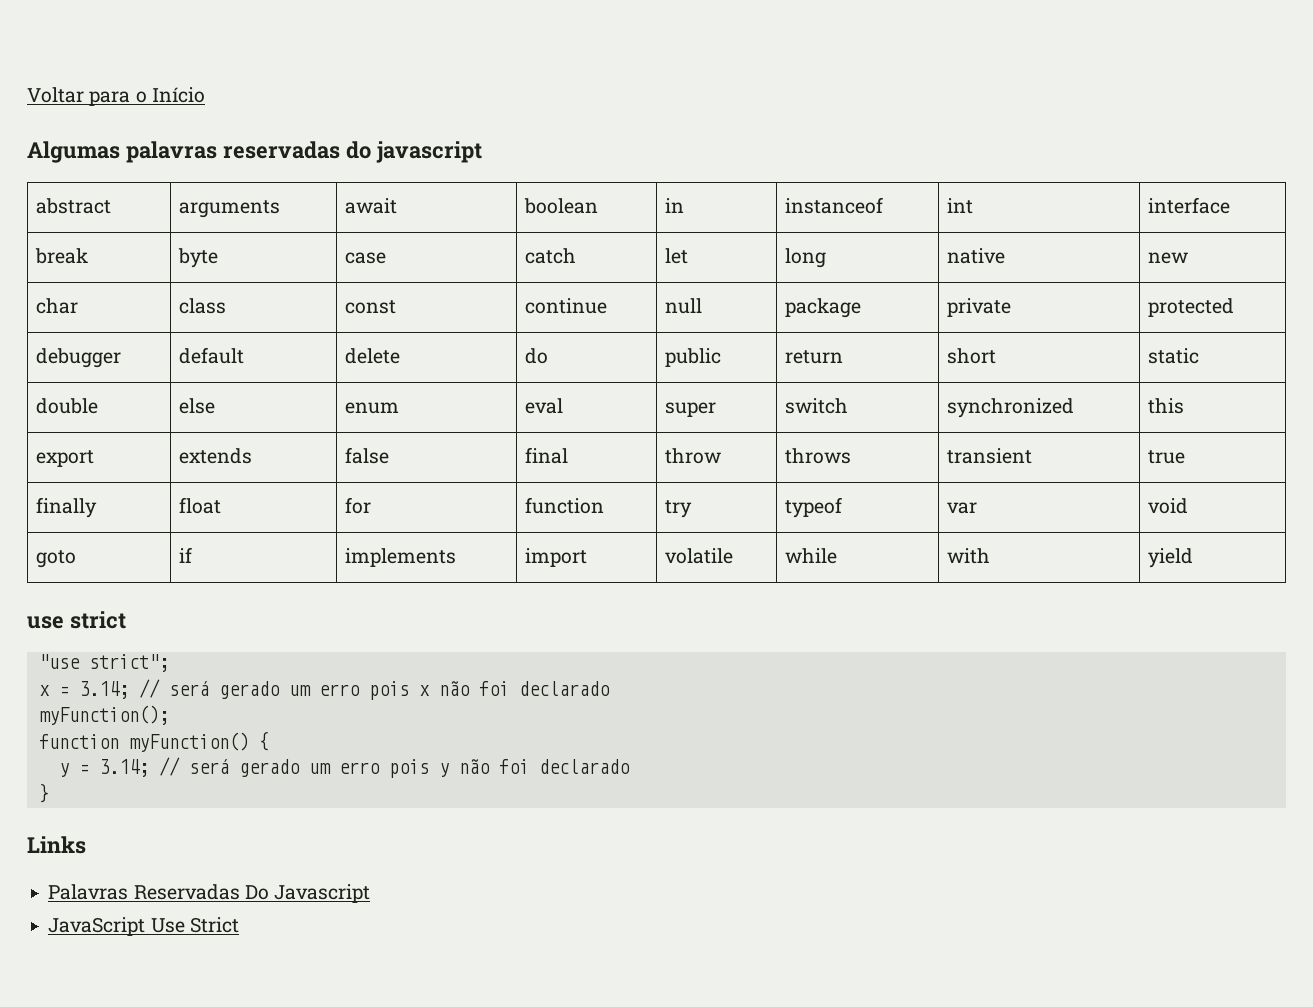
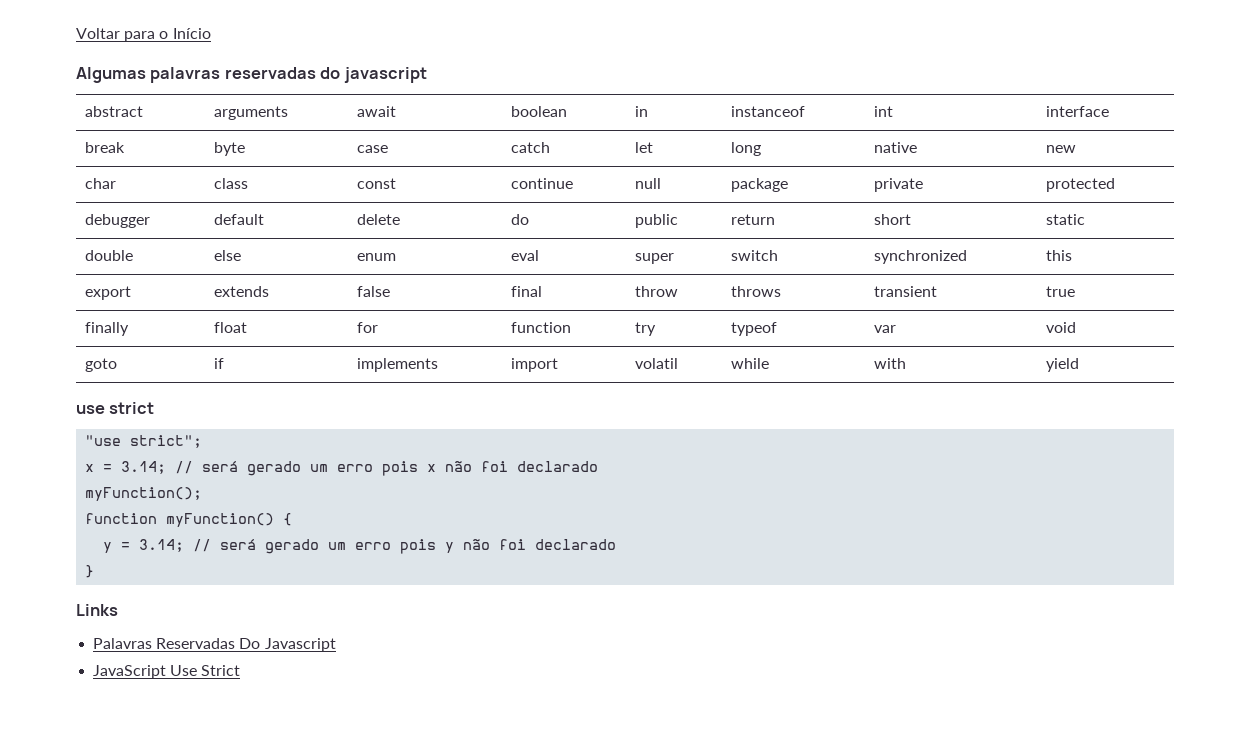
[665,548,734,564] volatile -> [635,358,679,369] volatil

